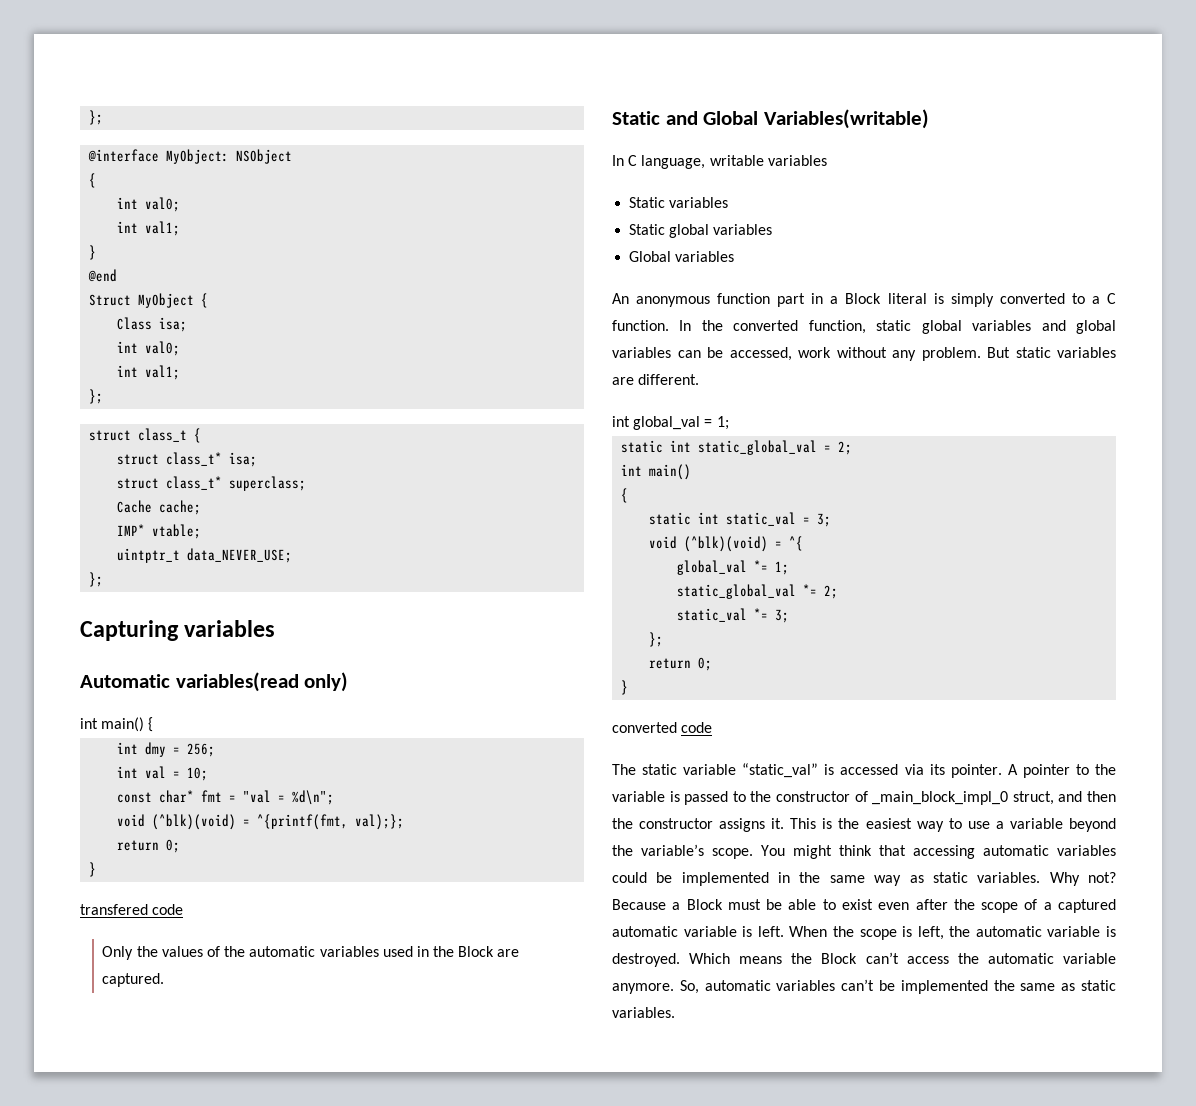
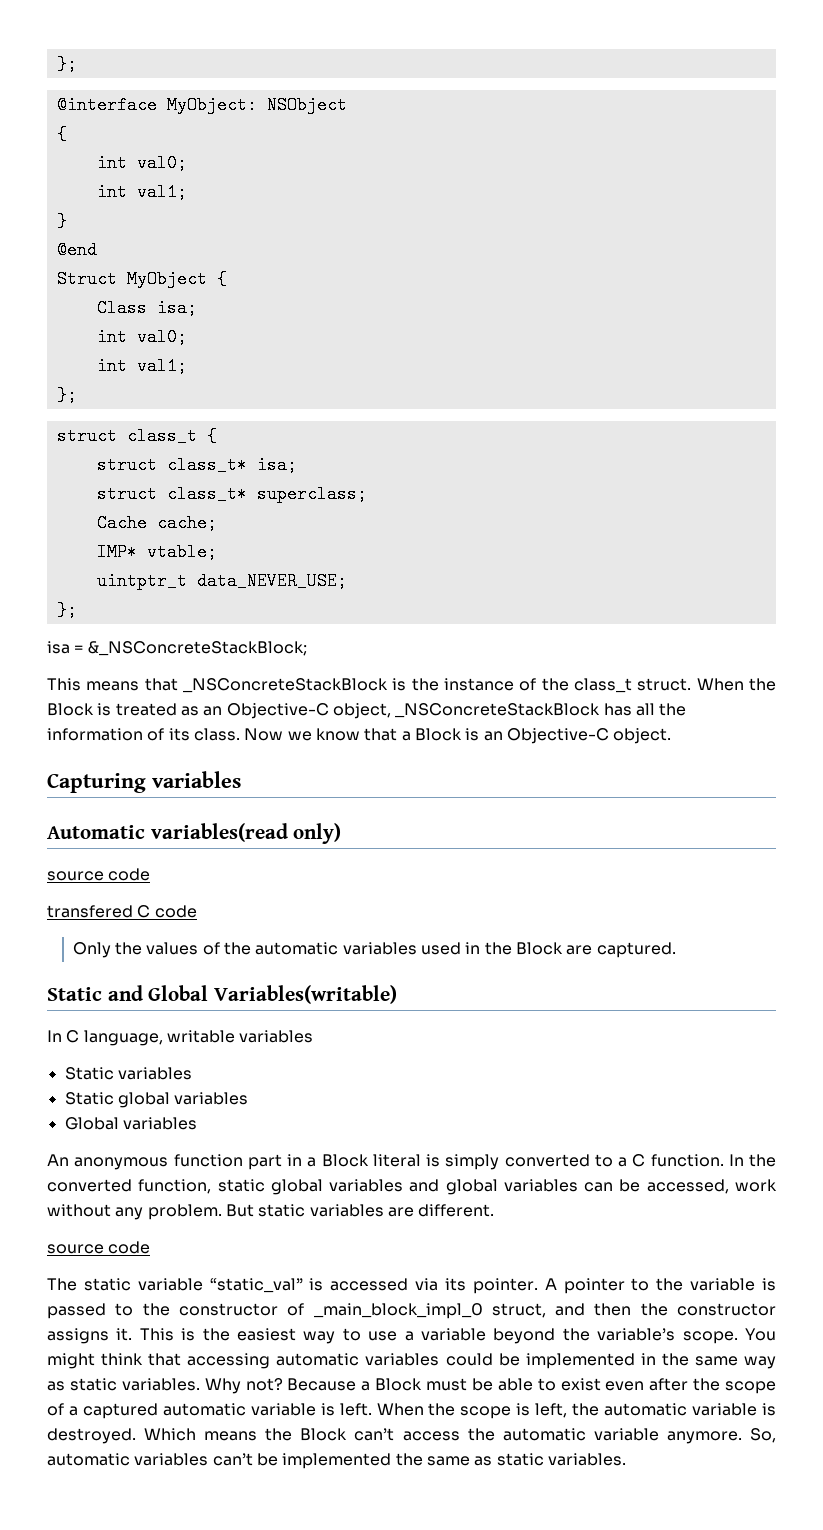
(104, 579) none -> [47,641,307,656] [47,678,776,693] [47,703,687,719] [47,728,672,744] // isa = &_NSConcreteStackBlock; // This means that _NSConcreteStackBlock is the instance of the class_t struct. When the Block is treated as an Objective-C object, _NSConcreteStackBlock has all the information of its class. Now we know that a Block is an Objective-C object.
[80,717,154,732] [117,742,216,757] [117,766,209,781] [117,790,335,805] [117,814,405,830] [117,839,181,853] [89,862,97,877] int main() { // int dmy = 256; // int val = 10; // const char* fmt = "val = %d\n"; // void (^blk)(void) = ^{printf(fmt, val);}; // return 0; // } -> [47,868,151,881] source code
(148, 909) none -> [137,905,151,918] C
[612,416,729,430] [621,440,853,455] [621,464,692,480] [621,488,629,503] [649,512,832,527] [649,536,804,552] [677,560,790,575] [677,584,839,599] [677,608,790,623] [649,632,664,647] [649,657,713,671] [621,680,629,695] [612,722,677,733] int global_val = 1; // static int static_global_val = 2; // int main() // { // static int static_val = 3; // void (^blk)(void) = ^{ // global_val *= 1; // static_global_val *= 2; // static_val *= 3; // }; // return 0; // } // converted -> [47,1244,104,1254] source

